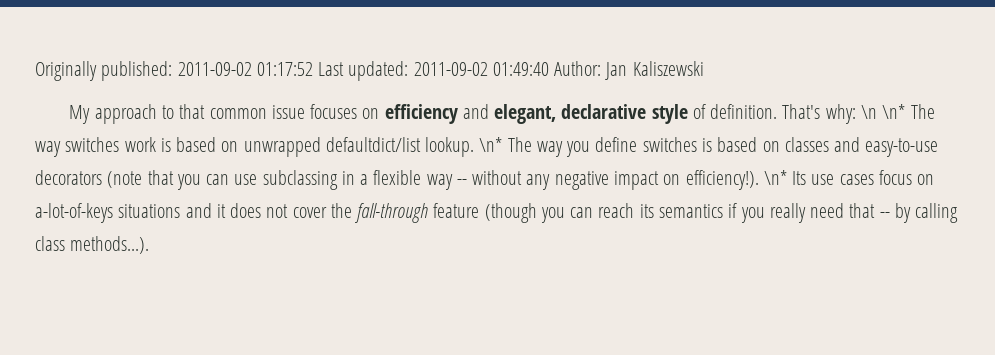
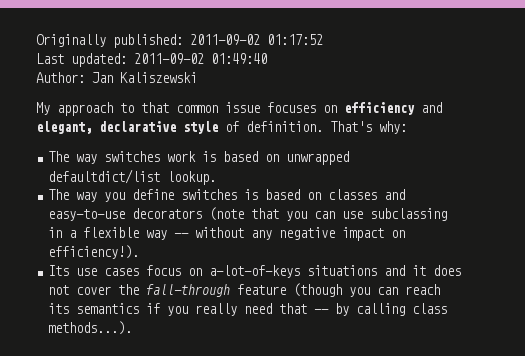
(313, 69) none -> (323, 39) //
(549, 69) none -> (267, 58) //
[860,104,906,119] \n \n* -> (407, 127) //
[479,137,503,152] \n* -> (217, 178) //
[763,170,787,185] \n* -> (140, 252) //

